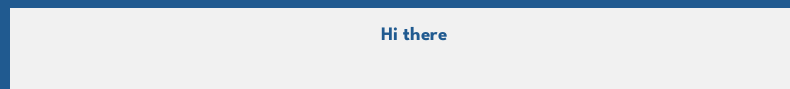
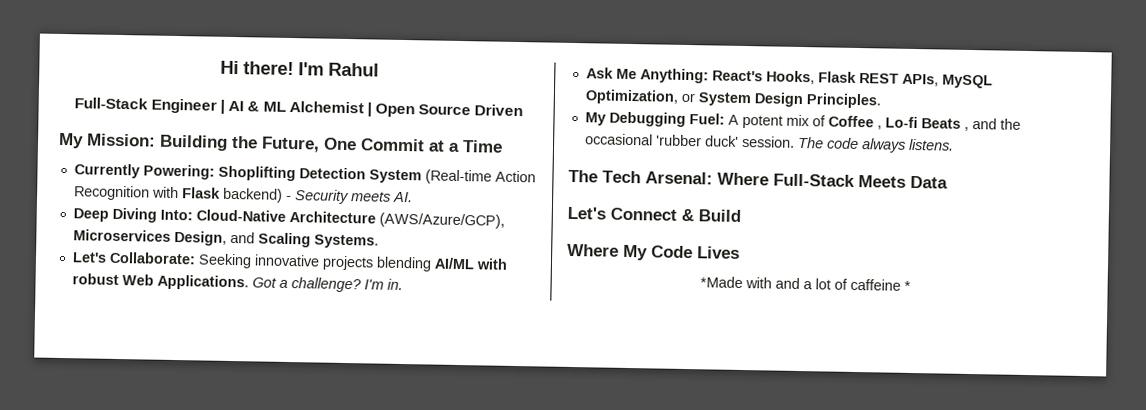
[403,26,448,41] there -> [243,61,379,77] [73,97,524,118] [58,132,503,153] [73,163,536,185] [73,185,413,205] [72,207,505,229] [72,229,379,249] [71,251,508,272] [71,273,403,293] [585,67,993,89] [584,89,881,109] [584,111,1021,131] [584,133,954,153] [568,169,948,189] [567,206,741,222] [567,243,740,261] [700,276,911,291] there! I'm Rahul // Full-Stack Engineer | AI & ML Alchemist | Open Source Driven // My Mission: Building the Future, One Commit at a Time // Currently Powering: Shoplifting Detection System (Real-time Action Recognition with Flask backend) - Security meets AI. // Deep Diving Into: Cloud-Native Architecture (AWS/Azure/GCP), Microservices Design, and Scaling Systems. // Let's Collaborate: Seeking innovative projects blending AI/ML with robust Web Applications. Got a challenge? I'm in. // Ask Me Anything: React's Hooks, Flask REST APIs, MySQL Optimization, or System Design Principles. // My Debugging Fuel: A potent mix of Coffee , Lo-fi Beats , and the occasional 'rubber duck' session. The code always listens. // The Tech Arsenal: Where Full-Stack Meets Data // Let's Connect & Build // Where My Code Lives // *Made with and a lot of caffeine *

